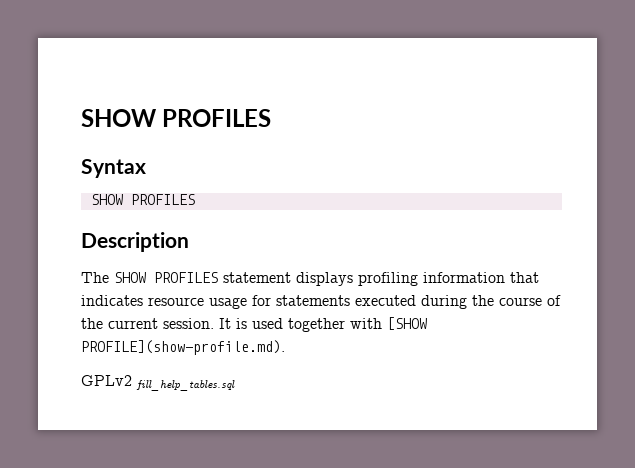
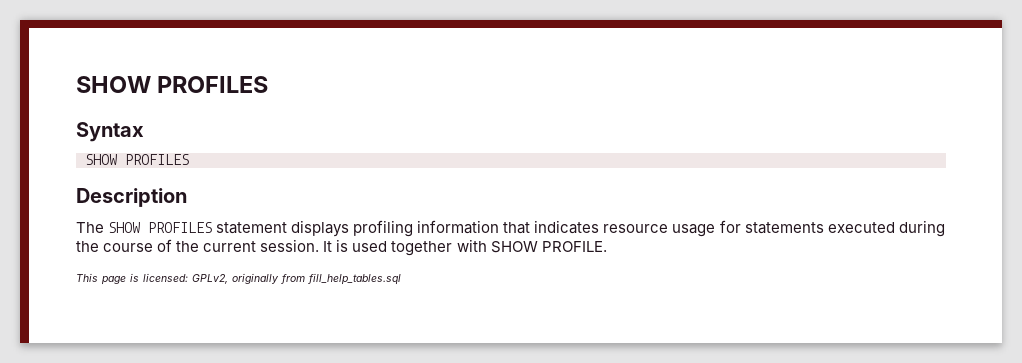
[387,317,427,330] [81,340,285,355] [81,375,132,386] [SHOW PROFILE](show-profile.md). // GPLv2 -> [490,241,607,253] [76,273,306,285] SHOW PROFILE. // This page is licensed: GPLv2, originally from

